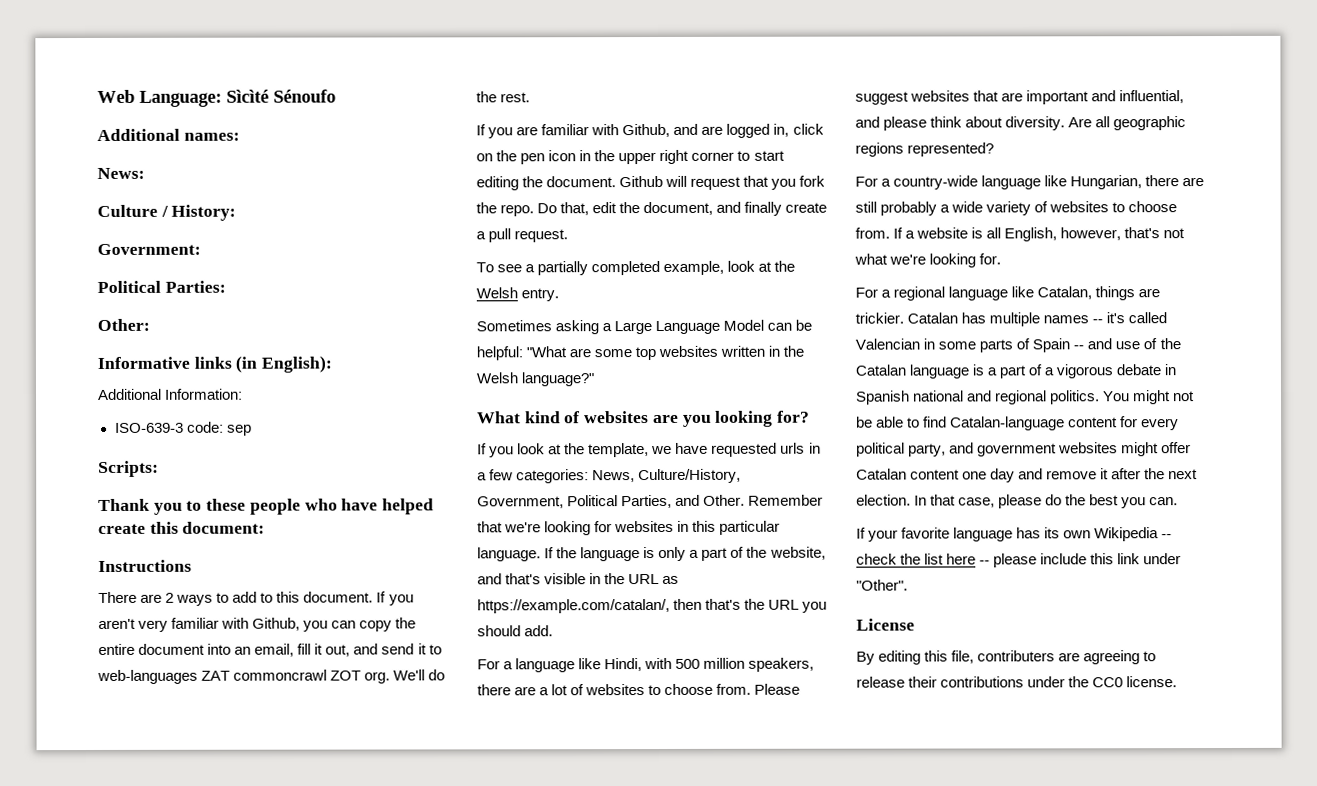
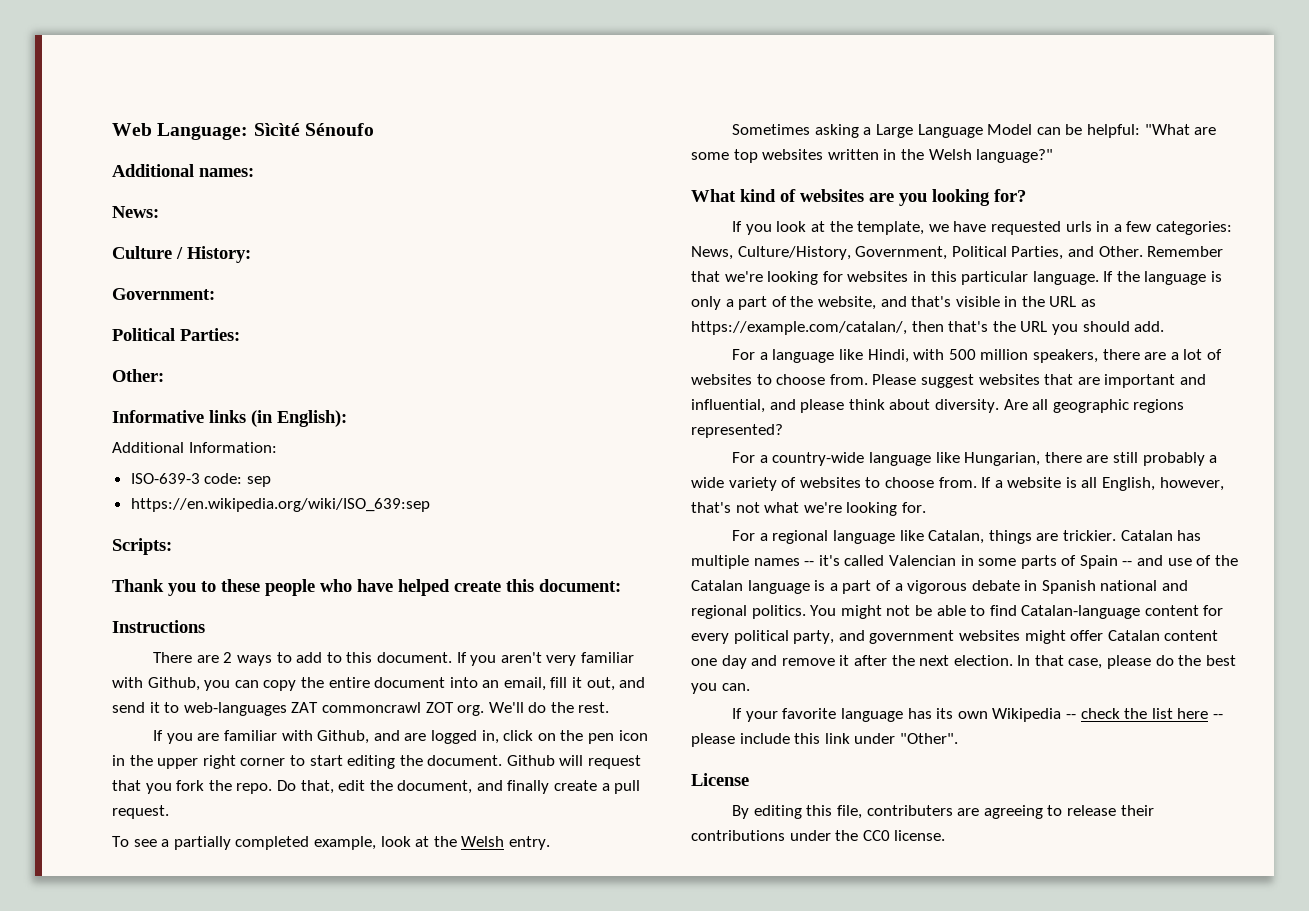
(252, 430) none -> [130,498,430,512] // https://en.wikipedia.org/wiki/ISO_639:sep

